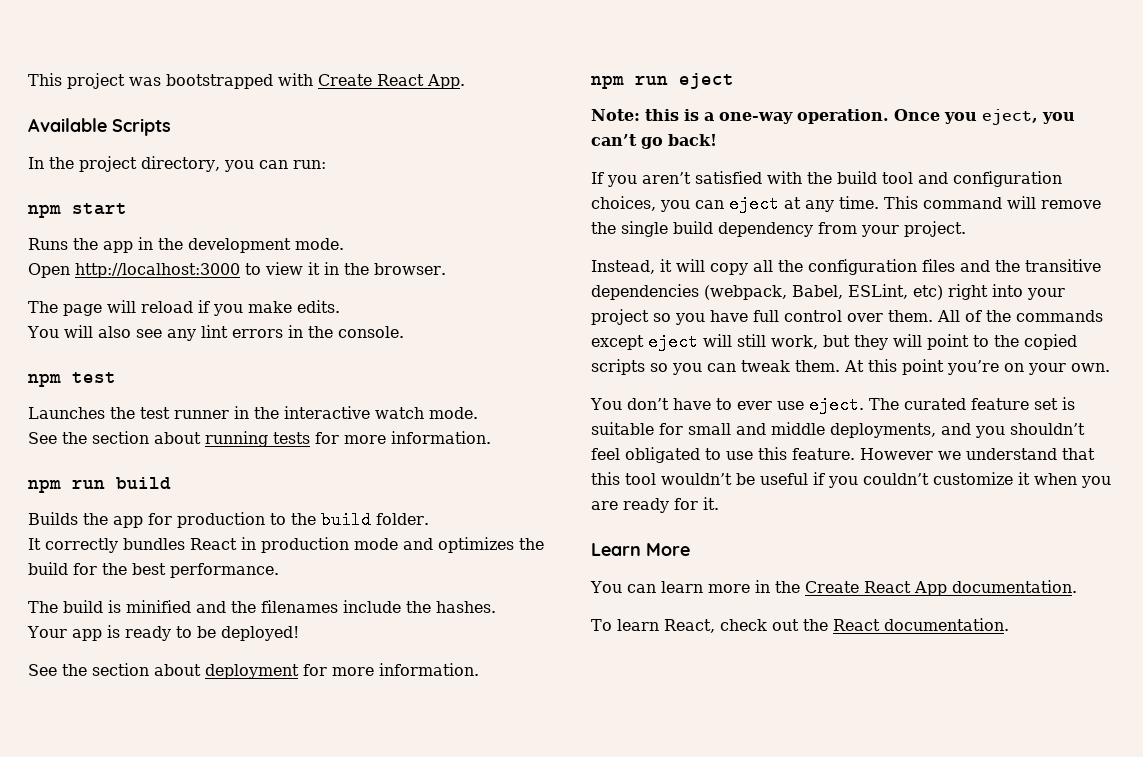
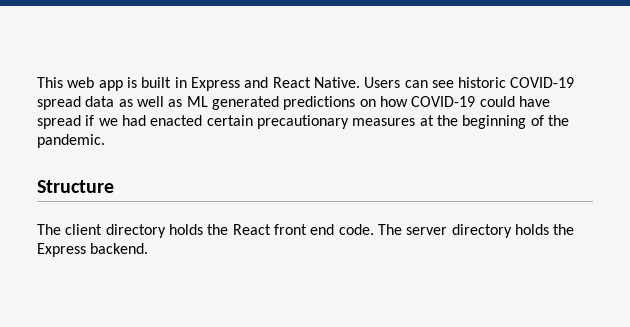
[28,73,465,89] [28,118,171,136] [28,156,326,172] [28,203,127,218] [28,237,344,253] [28,262,446,278] [28,300,340,316] [27,325,404,341] [28,372,116,387] [28,406,478,419] [28,431,491,447] [28,477,171,493] [28,511,429,529] [28,537,544,553] [28,562,279,578] [28,600,496,613] [27,625,299,641] [28,663,479,679] [591,73,734,89] [591,109,1075,125] [591,134,717,149] [591,171,1062,187] [591,195,1101,213] [591,221,966,237] [591,259,1101,275] [591,284,1065,300] [591,309,1103,325] [591,333,1077,351] [591,359,1110,375] [590,396,1075,414] [591,422,1085,438] [591,447,1095,463] [591,472,1111,488] [591,497,719,513] [591,543,690,556] [590,580,1077,596] [591,618,1009,633] This project was bootstrapped with Create React App. // Available Scripts // In the project directory, you can run: // npm start // Runs the app in the development mode. // Open http://localhost:3000 to view it in the browser. // The page will reload if you make edits. // You will also see any lint errors in the console. // npm test // Launches the test runner in the interactive watch mode. // See the section about running tests for more information. // npm run build // Builds the app for production to the build folder. // It correctly bundles React in production mode and optimizes the build for the best performance. // The build is minified and the filenames include the hashes. // Your app is ready to be deployed! // See the section about deployment for more information. // npm run eject // Note: this is a one-way operation. Once you eject, you can’t go back! // If you aren’t satisfied with the build tool and configuration choices, you can eject at any time. This command will remove the single build dependency from your project. // Instead, it will copy all the configuration files and the transitive dependencies (webpack, Babel, ESLint, etc) right into your project so you have full control over them. All of the commands except eject will still work, but they will point to the copied scripts so you can tweak them. At this point you’re on your own. // You don’t have to ever use eject. The curated feature set is suitable for small and middle deployments, and you shouldn’t feel obligated to use this feature. However we understand that this tool wouldn’t be useful if you couldn’t customize it when you are ready for it. // Learn More // You can learn more in the Create React App documentation. // To learn React, check out the React documentation. -> [37,77,575,91] [37,96,550,110] [37,115,569,129] [37,134,105,148] [37,180,114,193] [37,224,575,238] [37,243,149,257] This web app is built in Express and React Native. Users can see historic COVID-19 spread data as well as ML generated predictions on how COVID-19 could have spread if we had enacted certain precautionary measures at the beginning of the pandemic. // Structure // The client directory holds the React front end code. The server directory holds the Express backend.

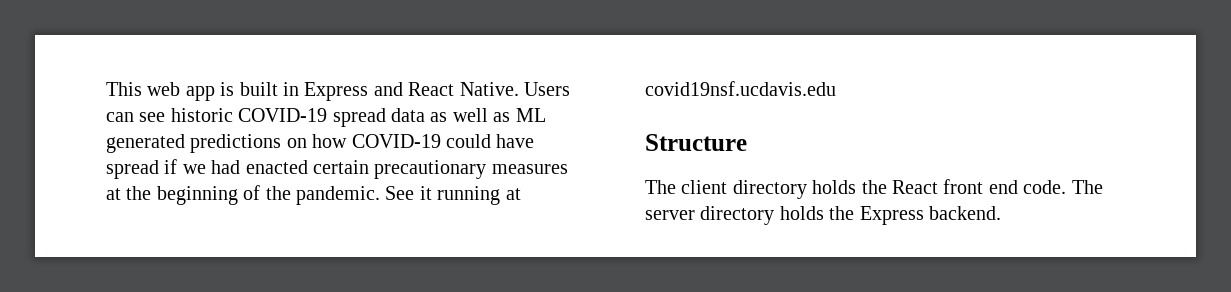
(105, 141) none -> [385,186,521,205] [645,81,836,96] See it running at covid19nsf.ucdavis.edu

